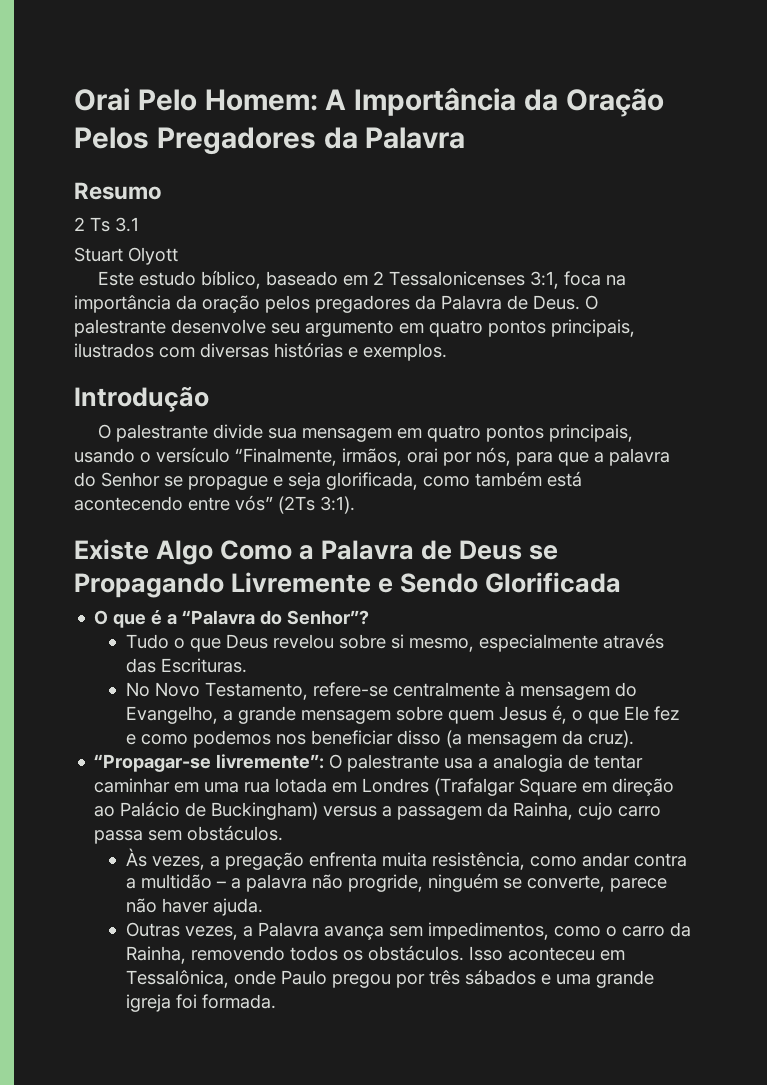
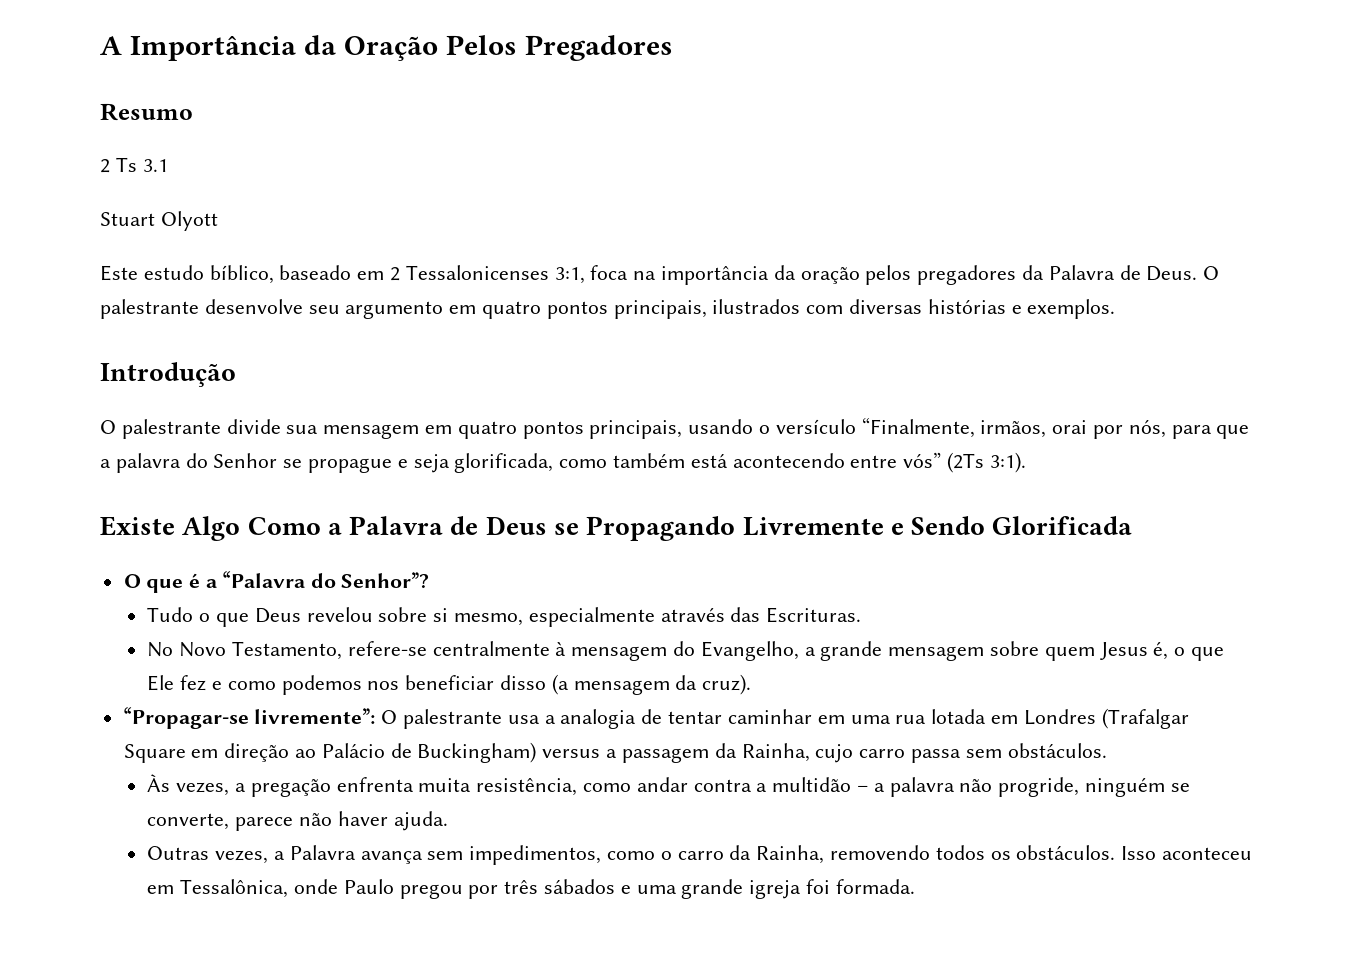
[74,88,318,111] Orai Pelo Homem: -> (100, 45) none
[323,127,466,149] da Palavra -> (673, 48) none

